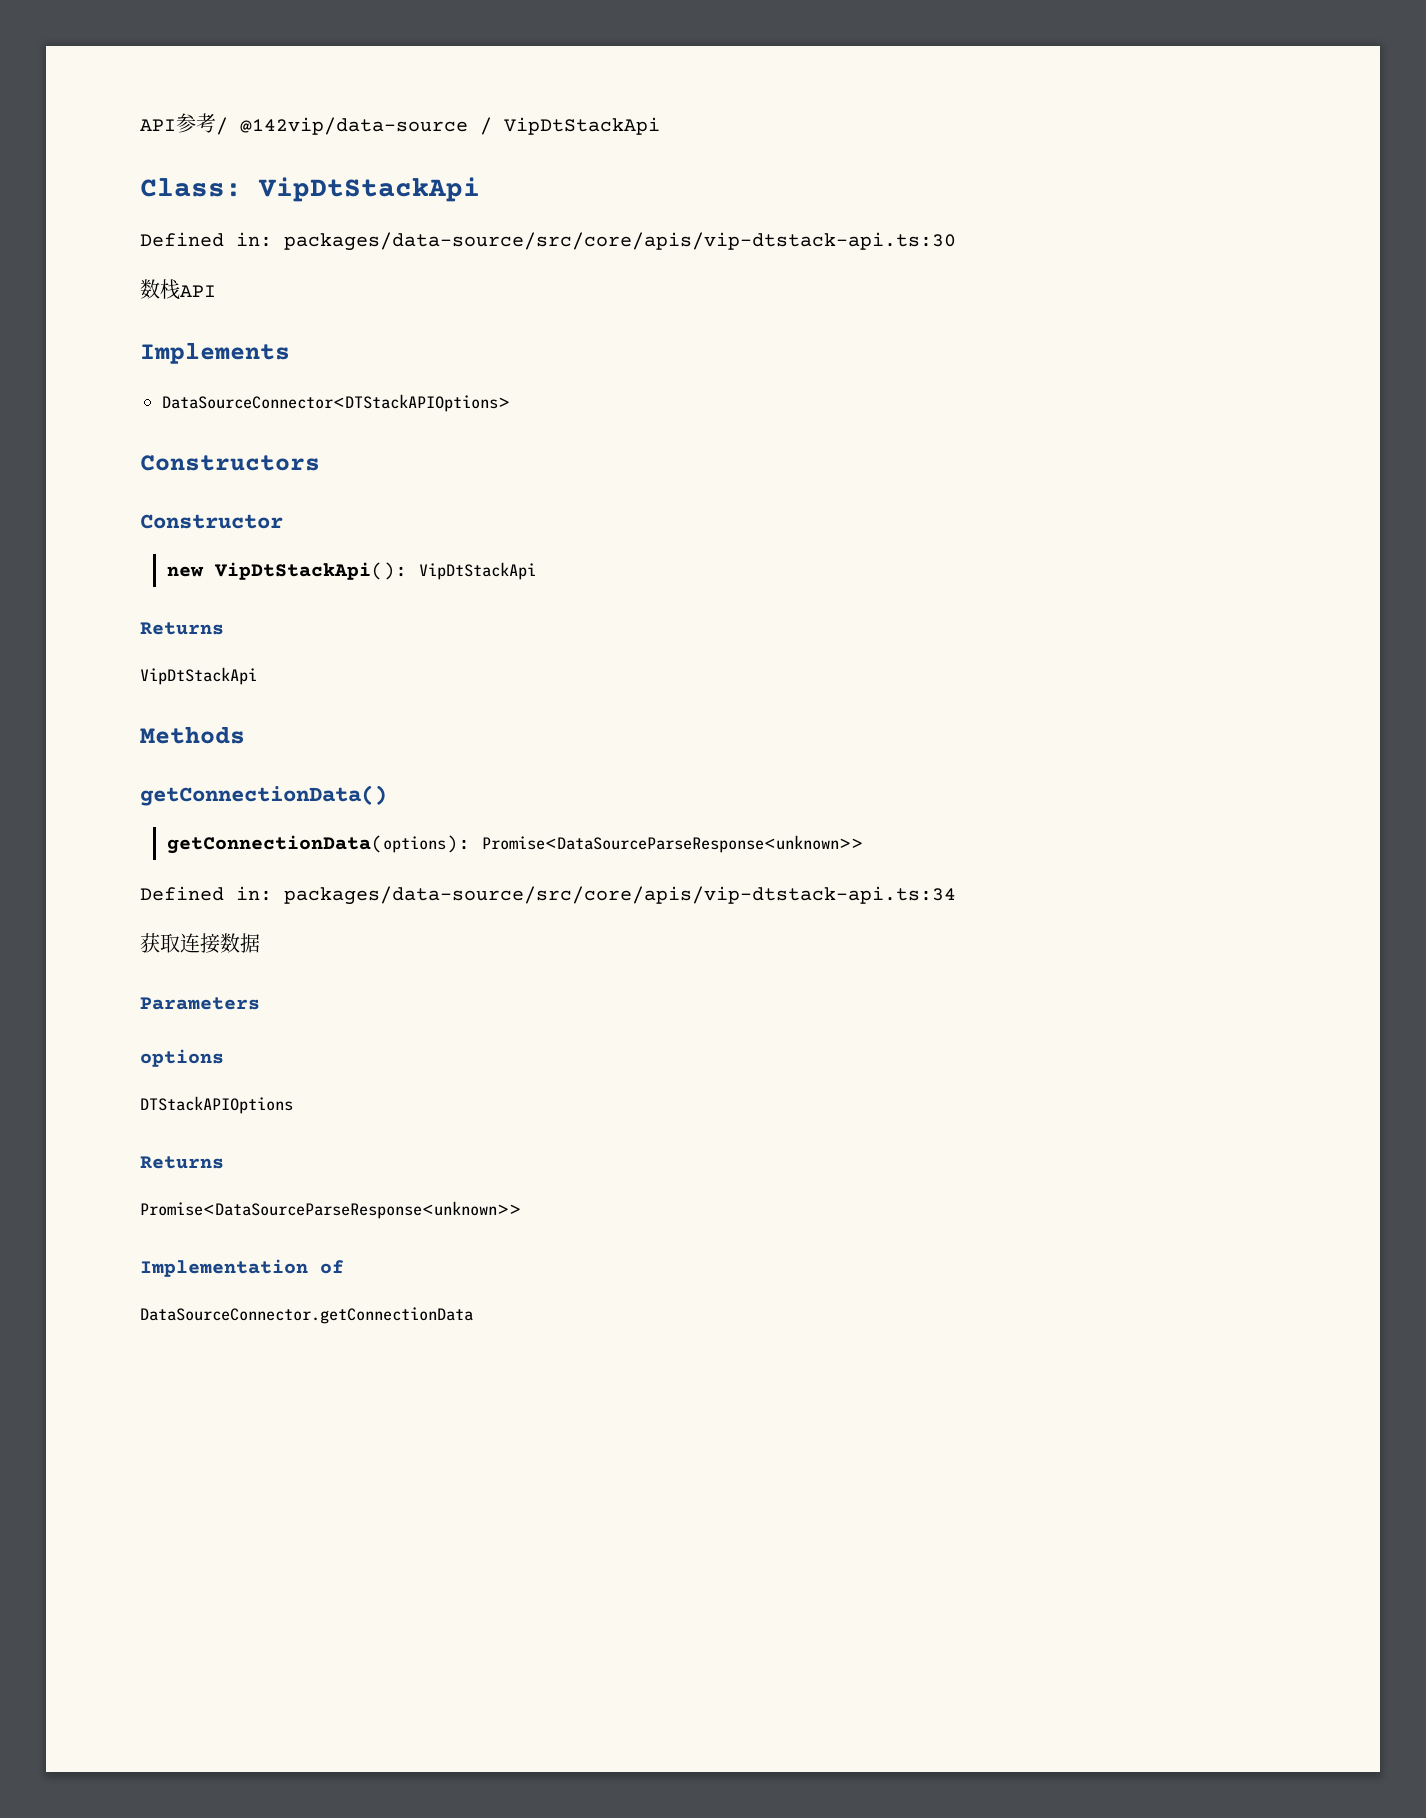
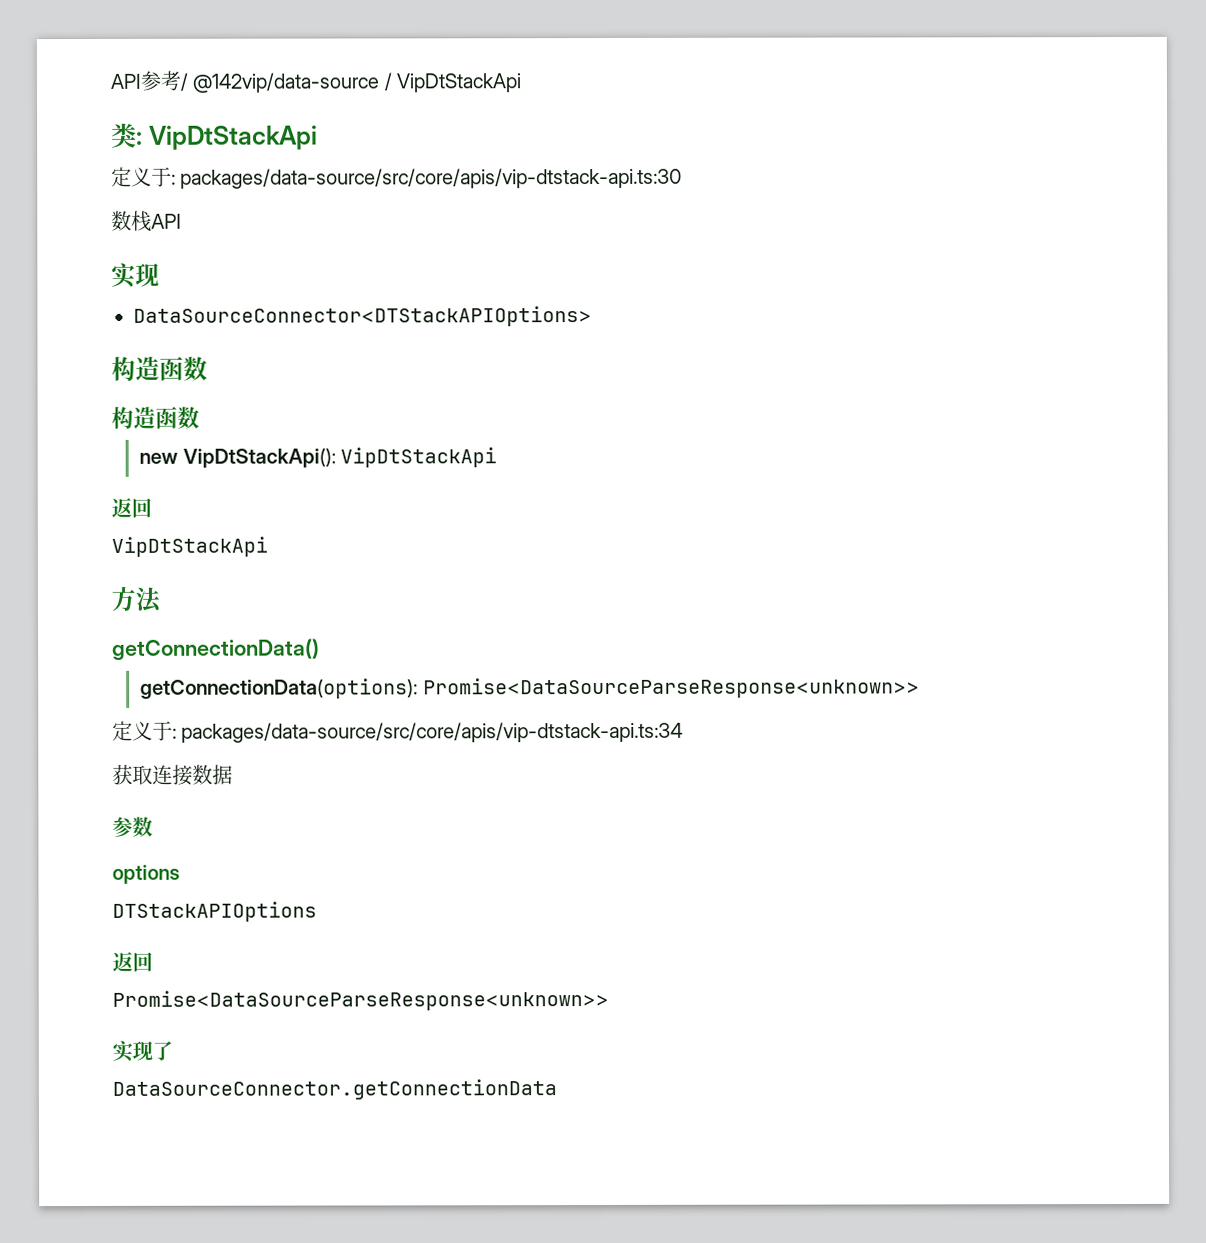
[140,177,480,202] [140,232,272,247] Class: VipDtStackApi // Defined in: -> [111,122,318,150] [111,166,176,187] 类: VipDtStackApi // 定义于:
[140,342,290,364] Implements -> [111,262,160,288] 实现
[140,455,320,471] [140,514,283,529] Constructors // Constructor -> [111,356,208,381] [111,406,200,429] 构造函数 // 构造函数
[140,622,224,635] [140,667,257,685] [140,726,245,744] Returns // VipDtStackApi // Methods -> [111,497,152,518] [111,536,268,557] [111,586,162,613] 返回 // VipDtStackApi // 方法
[140,886,272,901] Defined in: -> [112,720,177,741] 定义于:
[140,997,260,1010] Parameters -> [112,816,153,837] 参数
[140,1156,224,1169] [140,1201,521,1219] [140,1259,344,1277] Returns // Promise<DataSourceParseResponse<unknown>> // Implementation of -> [112,951,153,972] [112,989,609,1011] [112,1040,173,1062] 返回 // Promise<DataSourceParseResponse<unknown>> // 实现了

